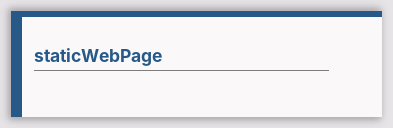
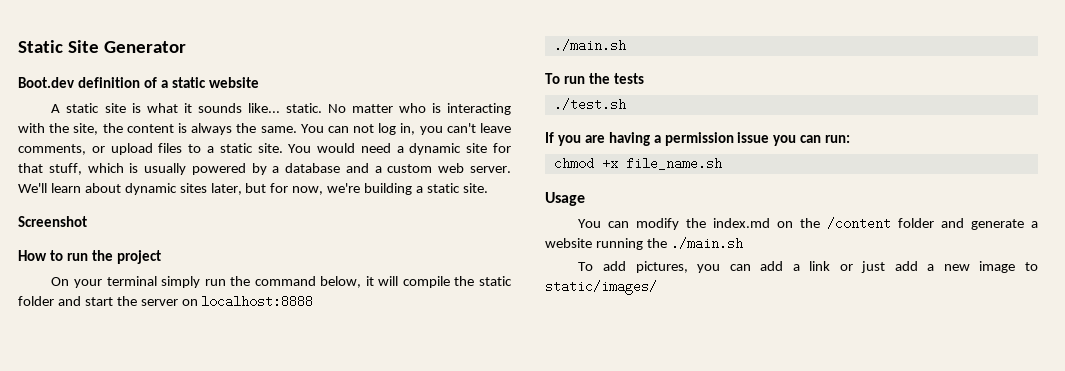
[34,48,162,66] staticWebPage -> [18,40,186,53] [18,77,259,88] [51,103,512,115] [18,123,511,135] [18,143,511,155] [18,163,512,175] [18,183,488,195] [18,216,87,227] [18,250,161,264] [51,276,512,288] [18,295,314,308] [553,39,626,52] [545,73,644,84] [553,98,626,111] [545,132,851,146] [553,157,722,170] [545,192,585,206] [578,217,1038,230] [545,237,743,250] [578,261,1038,273] [545,280,657,295] Static Site Generator // Boot.dev definition of a static website // A static site is what it sounds like... static. No matter who is interacting with the site, the content is always the same. You can not log in, you can't leave comments, or upload files to a static site. You would need a dynamic site for that stuff, which is usually powered by a database and a custom web server. We'll learn about dynamic sites later, but for now, we're building a static site. // Screenshot // How to run the project // On your terminal simply run the command below, it will compile the static folder and start the server on localhost:8888 // ./main.sh // To run the tests // ./test.sh // If you are having a permission issue you can run: // chmod +x file_name.sh // Usage // You can modify the index.md on the /content folder and generate a website running the ./main.sh // To add pictures, you can add a link or just add a new image to static/images/

